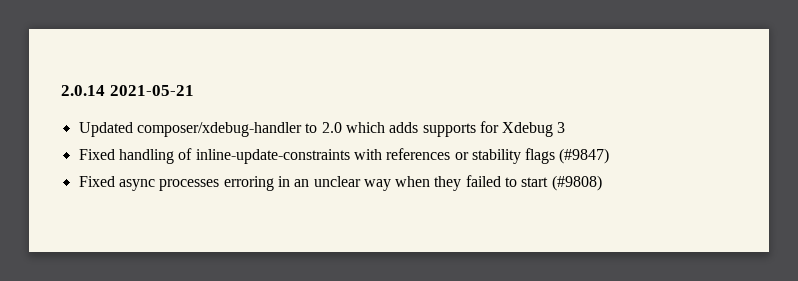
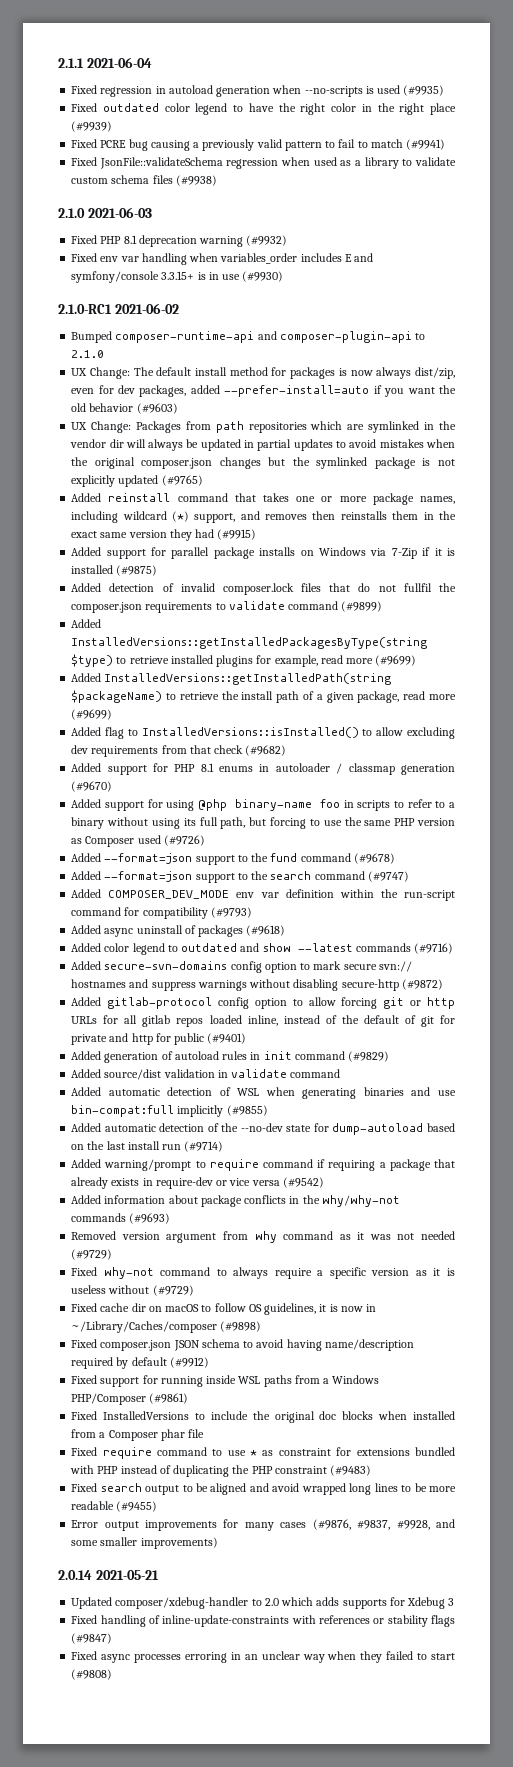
(61, 90) none -> [58,57,152,68] [71,85,445,97] [71,103,457,115] [71,121,113,132] [71,139,446,151] [71,157,456,169] [71,175,217,186] [58,207,152,218] [71,235,288,247] [71,253,374,265] [71,271,284,283] [58,303,179,314] [71,331,426,343] [71,350,105,358] [71,367,455,379] [71,385,456,397] [71,403,178,414] [71,421,456,433] [70,439,455,451] [71,457,456,469] [71,475,203,487] [71,493,455,505] [71,511,456,523] [71,529,257,541] [71,547,455,559] [71,565,158,576] [71,583,457,595] [71,601,383,613] [71,619,102,628] [71,637,428,649] [71,654,417,667] [71,673,392,685] [71,690,457,703] [71,709,113,720] [71,727,456,739] [71,745,287,757] [71,763,455,775] [71,781,113,792] [71,799,456,811] [71,817,456,829] [71,835,205,847] [71,853,395,865] [71,871,409,883] [71,889,455,901] [71,907,252,919] [71,925,286,937] [71,943,454,955] [71,961,412,973] [71,979,443,991] [71,997,456,1009] [71,1015,456,1027] [71,1033,247,1045] [71,1051,390,1063] [71,1069,341,1080] [71,1087,457,1099] [71,1105,268,1117] [71,1123,455,1135] [71,1141,224,1152] [71,1159,455,1171] [71,1177,324,1189] [71,1195,400,1207] [71,1213,171,1224] [71,1231,455,1243] [71,1249,113,1260] [71,1267,455,1279] [71,1285,194,1296] [71,1303,377,1315] [71,1321,262,1333] [71,1339,414,1351] [71,1357,209,1369] [71,1375,380,1387] [71,1393,189,1405] [71,1411,456,1423] [71,1429,205,1441] [71,1447,455,1459] [70,1465,372,1477] [71,1483,456,1495] [71,1501,158,1512] [71,1519,455,1531] [71,1537,218,1549] 2.1.1 2021-06-04 // Fixed regression in autoload generation when --no-scripts is used (#9935) // Fixed outdated color legend to have the right color in the right place (#9939) // Fixed PCRE bug causing a previously valid pattern to fail to match (#9941) // Fixed JsonFile::validateSchema regression when used as a library to validate custom schema files (#9938) // 2.1.0 2021-06-03 // Fixed PHP 8.1 deprecation warning (#9932) // Fixed env var handling when variables_order includes E and symfony/console 3.3.15+ is in use (#9930) // 2.1.0-RC1 2021-06-02 // Bumped composer-runtime-api and composer-plugin-api to 2.1.0 // UX Change: The default install method for packages is now always dist/zip, even for dev packages, added --prefer-install=auto if you want the old behavior (#9603) // UX Change: Packages from path repositories which are symlinked in the vendor dir will always be updated in partial updates to avoid mistakes when the original composer.json changes but the symlinked package is not explicitly updated (#9765) // Added reinstall command that takes one or more package names, including wildcard (*) support, and removes then reinstalls them in the exact same version they had (#9915) // Added support for parallel package installs on Windows via 7-Zip if it is installed (#9875) // Added detection of invalid composer.lock files that do not fullfil the composer.json requirements to validate command (#9899) // Added InstalledVersions::getInstalledPackagesByType(string $type) to retrieve installed plugins for example, read more (#9699) // Added InstalledVersions::getInstalledPath(string $packageName) to retrieve the install path of a given package, read more (#9699) // Added flag to InstalledVersions::isInstalled() to allow excluding dev requirements from that check (#9682) // Added support for PHP 8.1 enums in autoloader / classmap generation (#9670) // Added support for using @php binary-name foo in scripts to refer to a binary without using its full path, but forcing to use the same PHP version as Composer used (#9726) // Added --format=json support to the fund command (#9678) // Added --format=json support to the search command (#9747) // Added COMPOSER_DEV_MODE env var definition within the run-script command for compatibility (#9793) // Added async uninstall of packages (#9618) // Added color legend to outdated and show --latest commands (#9716) // Added secure-svn-domains config option to mark secure svn:// hostnames and suppress warnings without disabling secure-http (#9872) // Added gitlab-protocol config option to allow forcing git or http URLs for all gitlab repos loaded inline, instead of the default of git for private and http for public (#9401) // Added generation of autoload rules in init command (#9829) // Added source/dist validation in validate command // Added automatic detection of WSL when generating binaries and use bin-compat:full implicitly (#9855) // Added automatic detection of the --no-dev state for dump-autoload based on the last install run (#9714) // Added warning/prompt to require command if requiring a package that already exists in require-dev or vice versa (#9542) // Added information about package conflicts in the why/why-not commands (#9693) // Removed version argument from why command as it was not needed (#9729) // Fixed why-not command to always require a specific version as it is useless without (#9729) // Fixed cache dir on macOS to follow OS guidelines, it is now in ~/Library/Caches/composer (#9898) // Fixed composer.json JSON schema to avoid having name/description required by default (#9912) // Fixed support for running inside WSL paths from a Windows PHP/Composer (#9861) // Fixed InstalledVersions to include the original doc blocks when installed from a Composer phar file // Fixed require command to use * as constraint for extensions bundled with PHP instead of duplicating the PHP constraint (#9483) // Fixed search output to be aligned and avoid wrapped long lines to be more readable (#9455) // Error output improvements for many cases (#9876, #9837, #9928, and some smaller improvements) //

